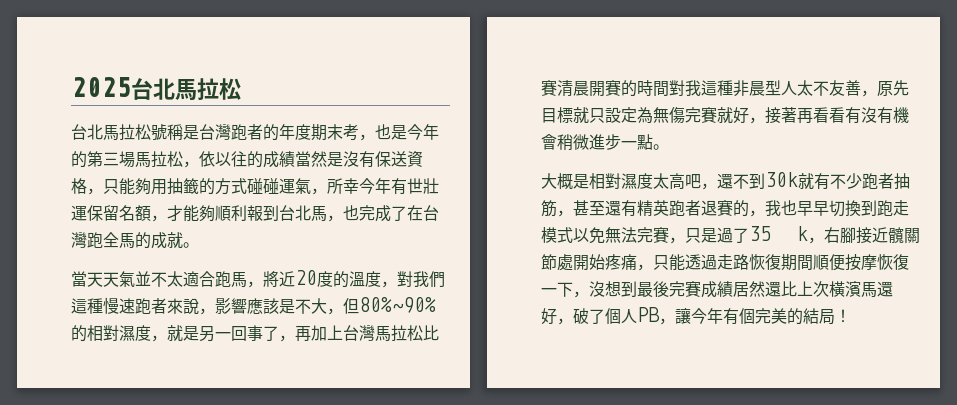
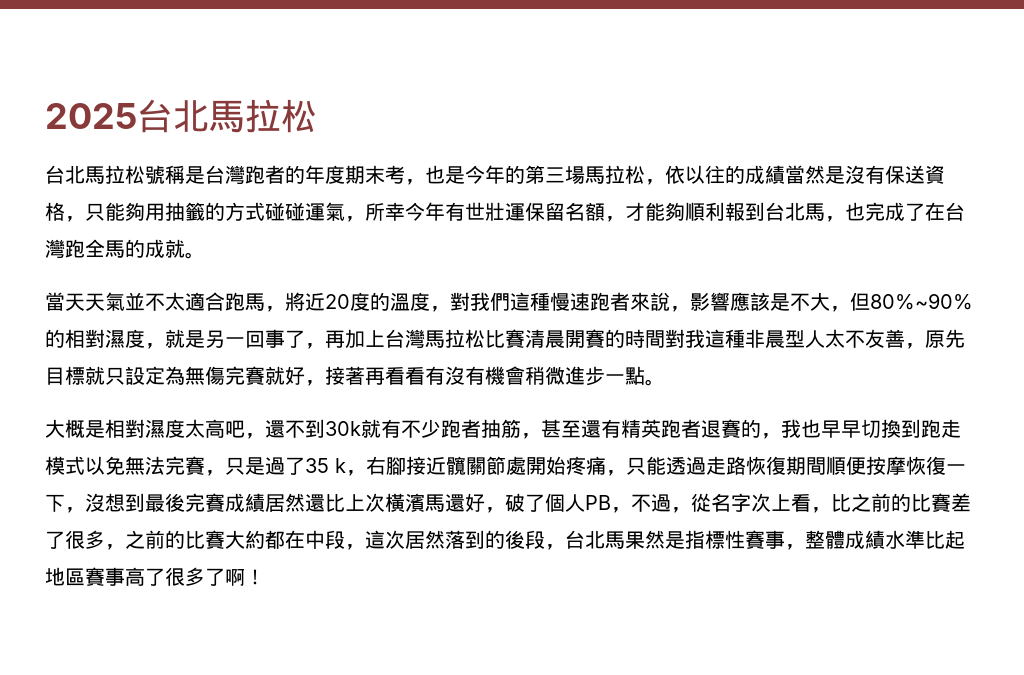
[675,308,835,325] 讓今年有個完美的結局 -> [631,493,971,513] [45,530,965,550] [45,567,245,586] 不過，從名字次上看，比之前的比賽差了很多，之前的比賽大約都在中段，這次居然落到的後段，台北馬果然是指標性賽事，整體成績水準比起地區賽事高了很多了啊

